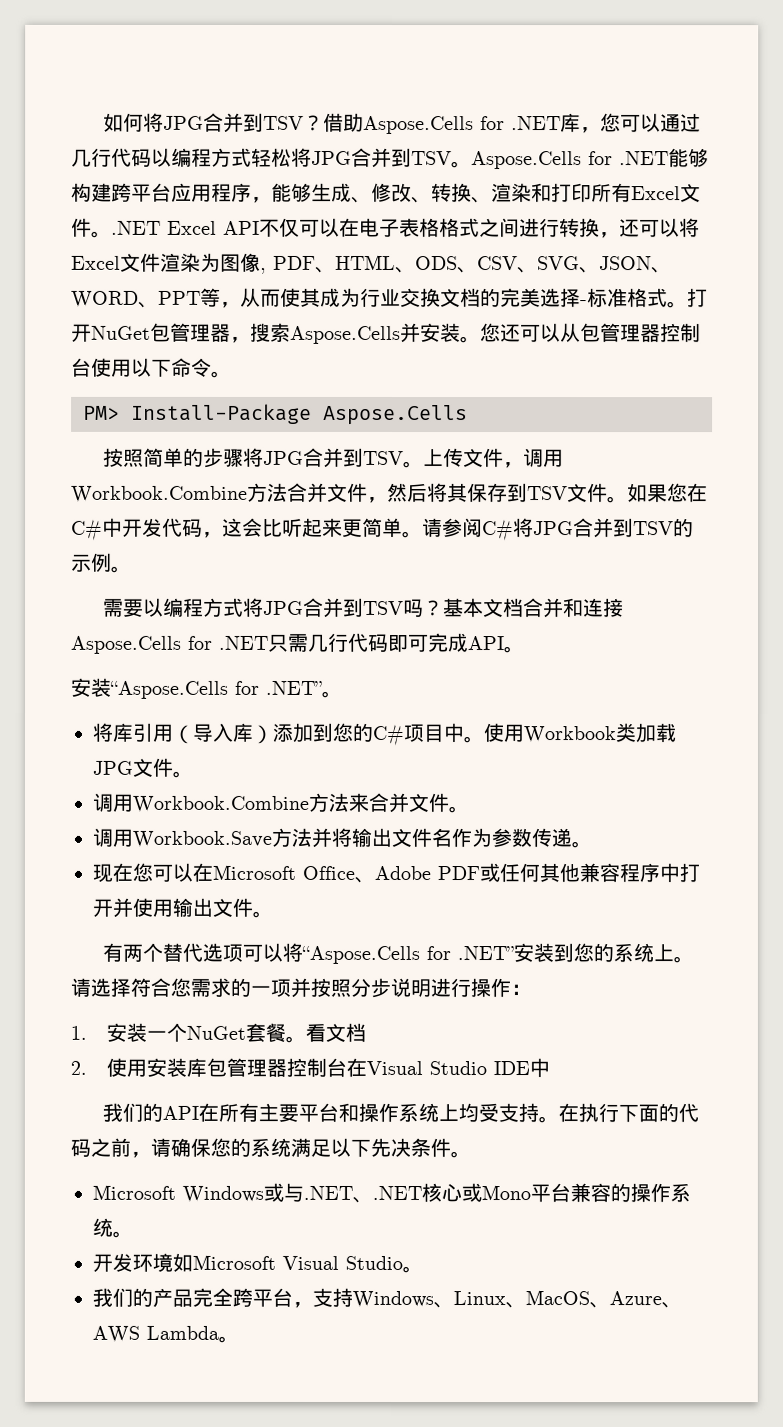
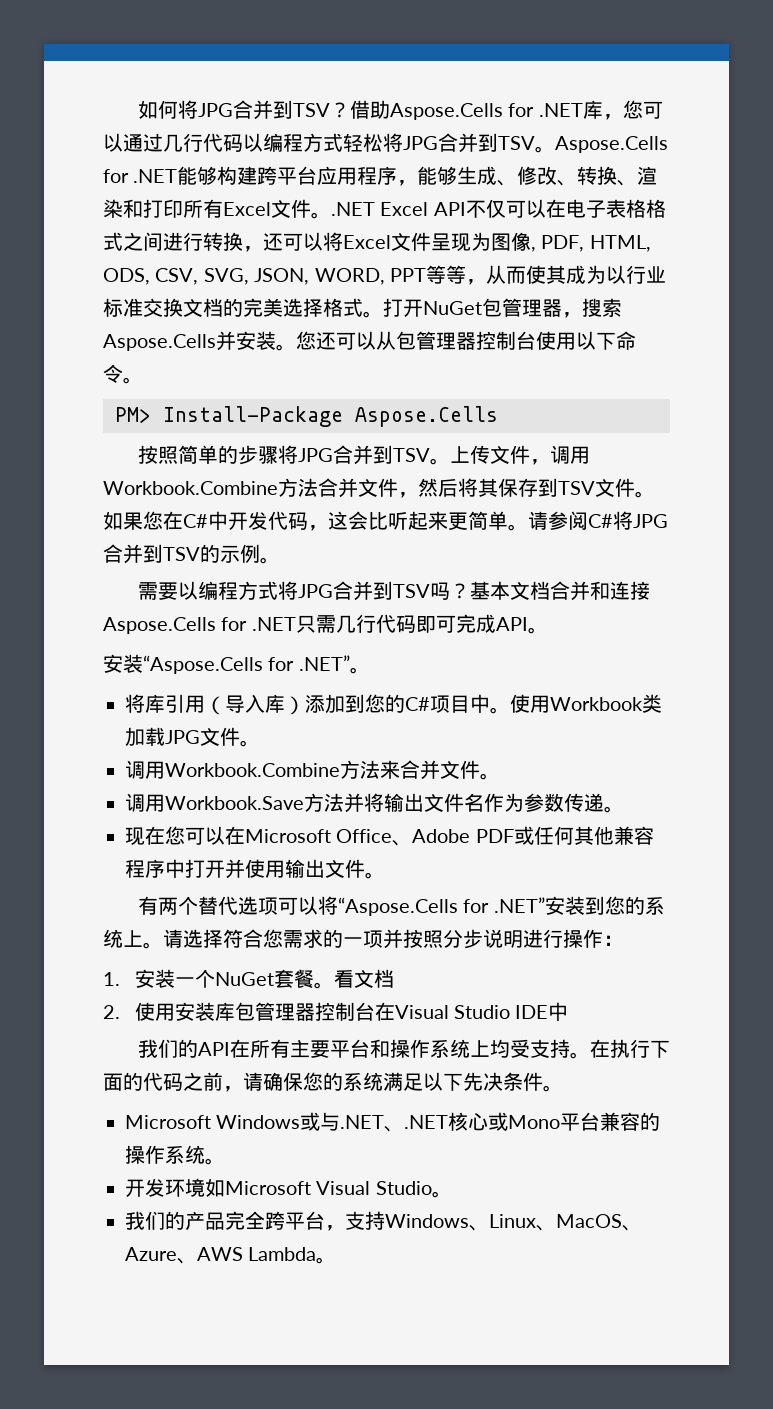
[160,252,201,272] 渲染 -> [431,233,471,252] 呈现
[273,254,672,274] [71,290,201,308] PDF、HTML、ODS、CSV、SVG、JSON、WORD、PPT -> [541,235,651,252] [103,265,446,285] PDF, HTML, ODS, CSV, SVG, JSON, WORD, PPT等
[360,287,401,307] 行业 -> [606,265,666,284] [103,298,143,317] 以行业标准
[580,288,628,308] -标准 -> (323, 307) none

